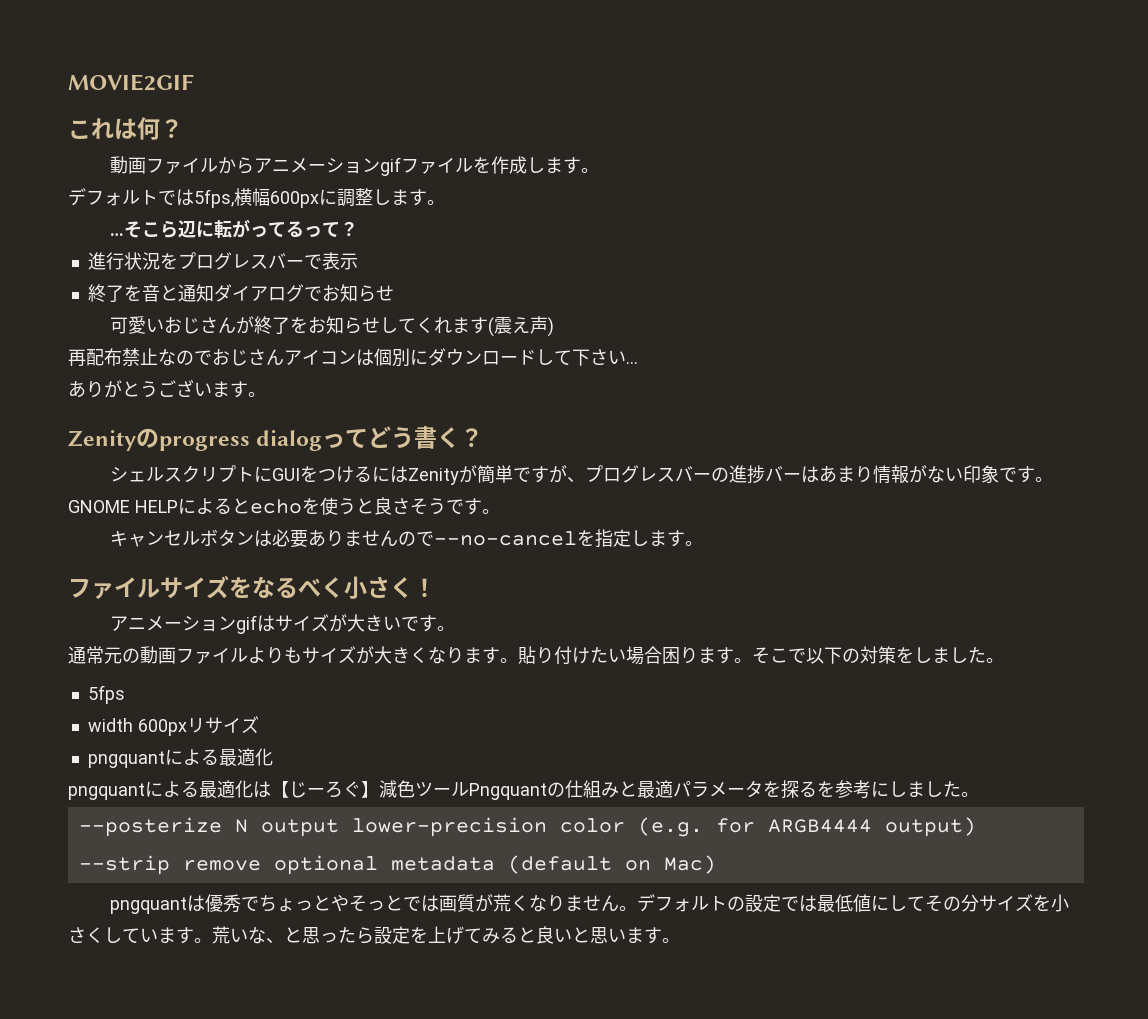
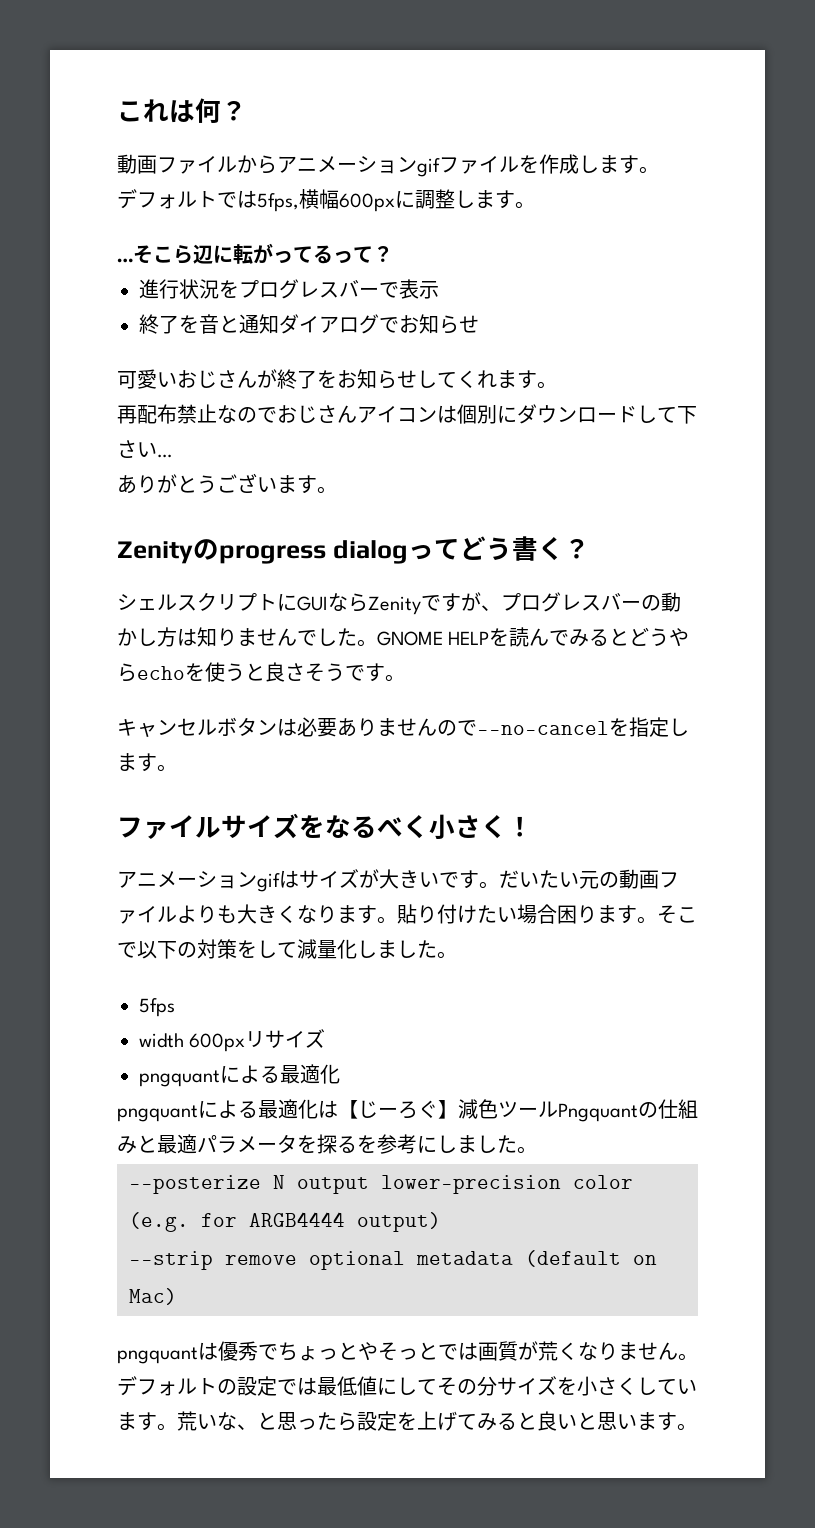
[68,74,194,91] MOVIE2GIF // -> (117, 111) none
[488,316,555,337] (震え声) -> [537,381,557,389] 。
[300,465,514,485] をつけるにはZenityが簡単 -> [328,593,421,615] ならZenity
[729,465,1054,484] [68,498,250,514] 進捗バーはあまり情報がない印象です。GNOME HELPによると -> [661,592,681,612] [117,627,690,647] [117,663,137,682] 動かし方は知りませんでした。GNOME HELPを読んでみるとどうやら
[68,646,104,664] // 通常 -> [499,870,579,888] だいたい
[302,646,374,664] サイズが -> (237, 914) none
(932, 655) none -> [277,939,377,959] て減量化し

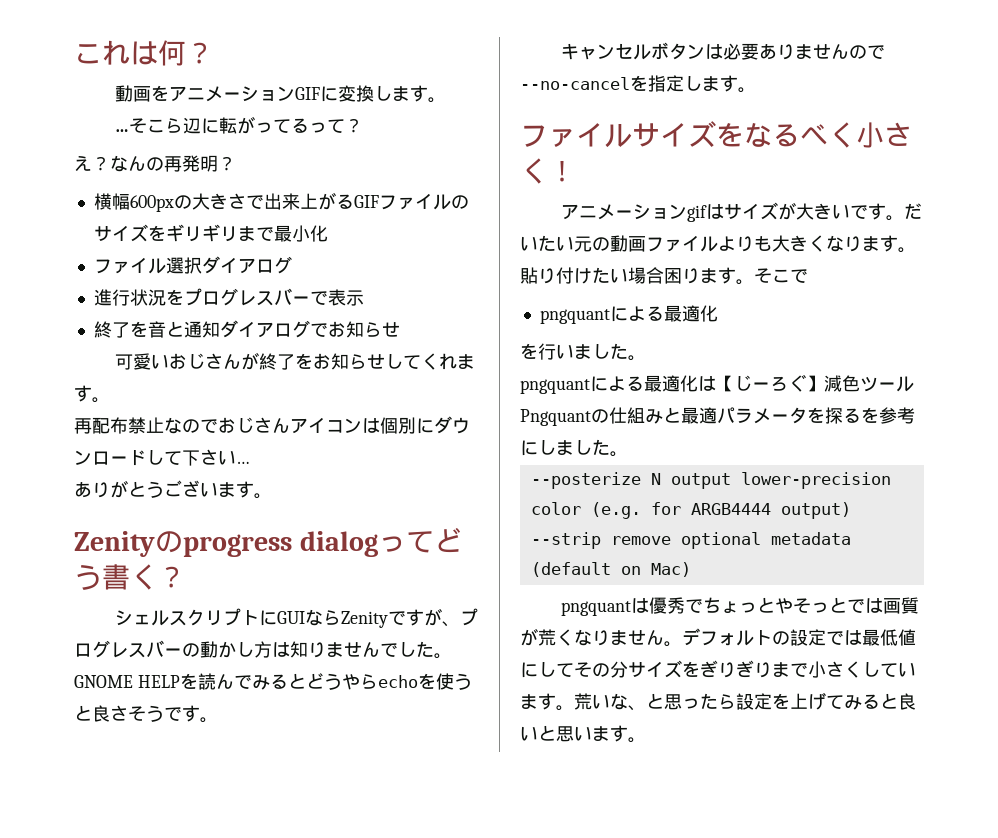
[157,154,659,177] [117,189,455,212] ファイルからアニメーションgifファイルを作成します。 // デフォルトでは5fps,横幅600pxに調整 -> [150,85,374,102] をアニメーションGIFに変換
(393, 254) none -> [74,155,236,172] [93,192,469,212] [93,224,328,242] [93,256,292,274] // え？なんの再発明？ // 横幅600pxの大きさで出来上がるGIFファイルのサイズをギリギリまで最小化 // ファイル選択ダイアログ
[137,939,457,959] [139,998,175,1017] [139,1029,326,1052] [139,1064,340,1087] 以下の対策をして減量化しました。 // 5fps // width 600pxリサイズ // pngquantによる最適化 -> [539,305,718,324] [520,343,646,361] // pngquantによる最適化 // を行いました。
(577, 1386) none -> [700,660,808,678] ぎりぎりまで

